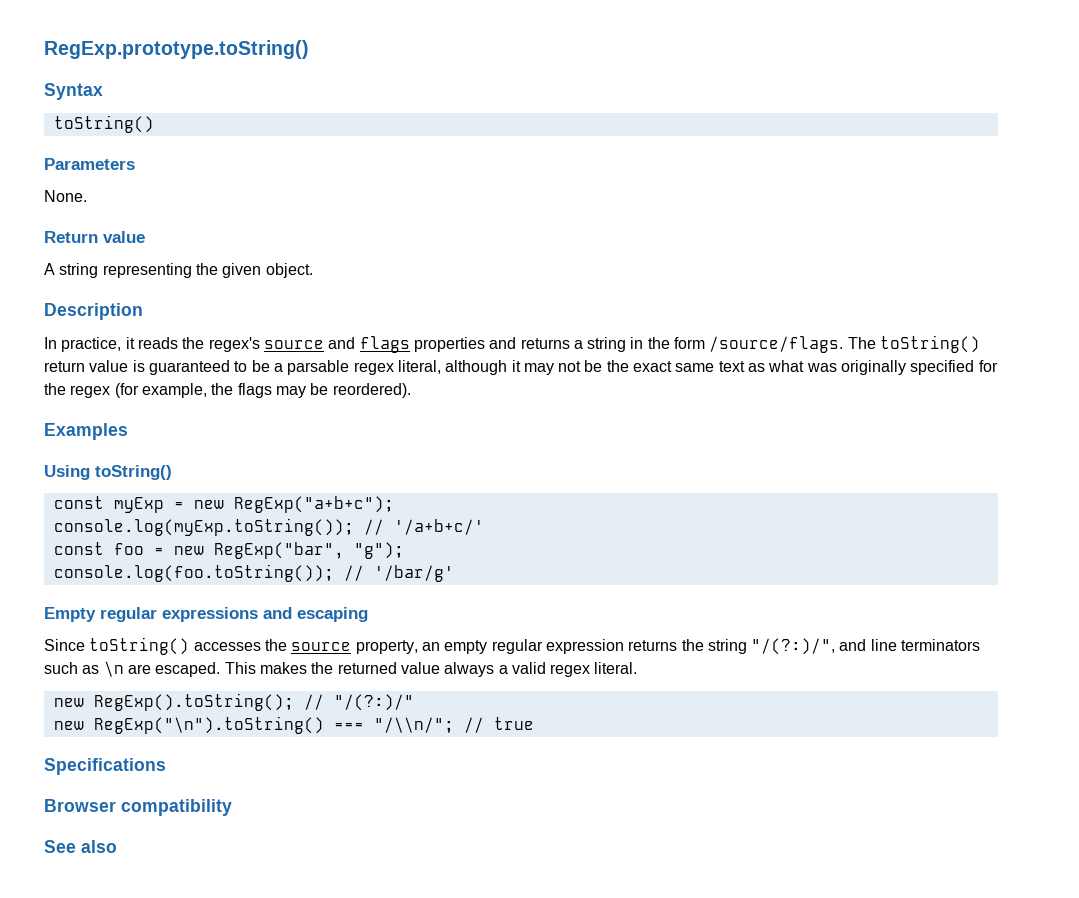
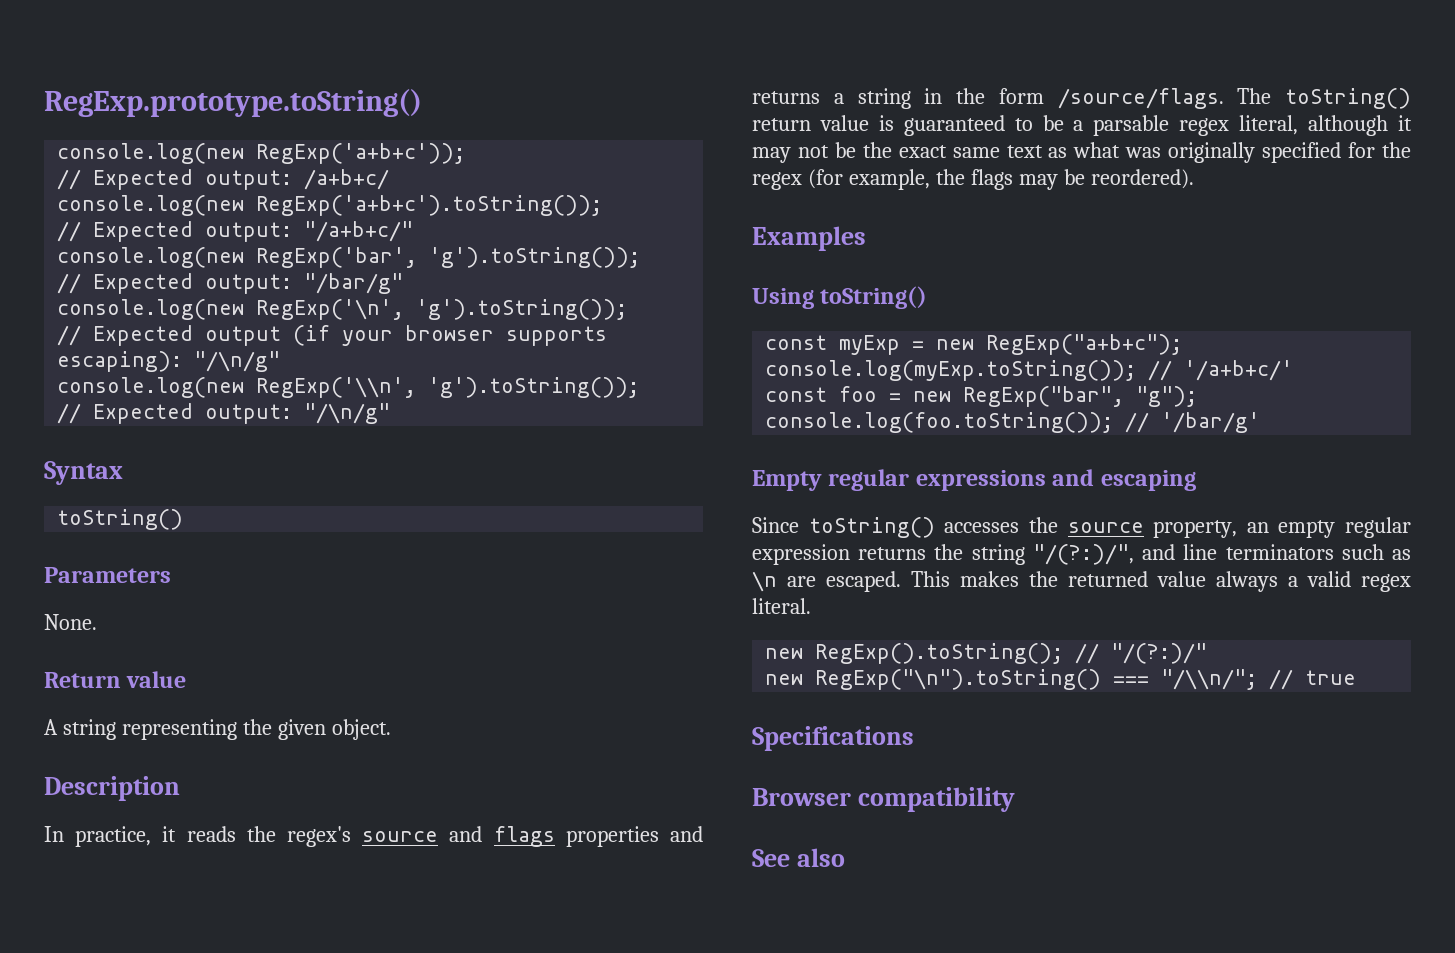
(309, 49) none -> [57,143,466,164] [57,169,390,190] [57,195,603,216] [57,221,414,242] [57,247,641,268] [57,273,404,294] [57,299,628,320] [57,325,608,346] [57,351,281,372] [57,377,640,398] [57,403,391,424] // console.log(new RegExp('a+b+c')); // // Expected output: /a+b+c/ // console.log(new RegExp('a+b+c').toString()); // // Expected output: "/a+b+c/" // console.log(new RegExp('bar', 'g').toString()); // // Expected output: "/bar/g" // console.log(new RegExp('\n', 'g').toString()); // // Expected output (if your browser supports escaping): "/\n/g" // console.log(new RegExp('\\n', 'g').toString()); // // Expected output: "/\n/g"

